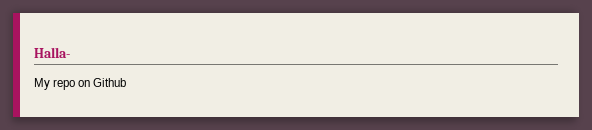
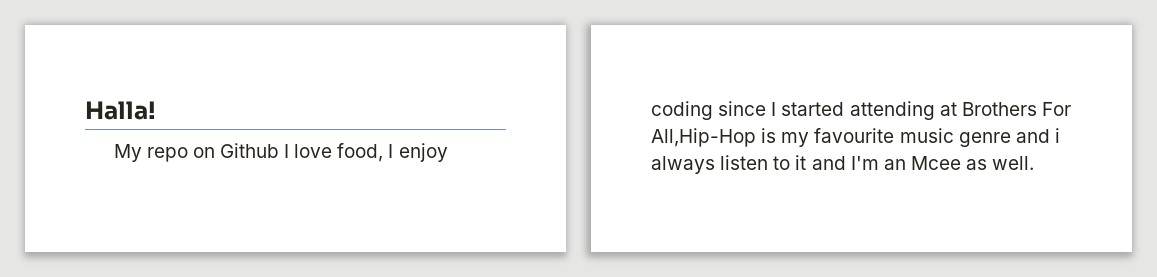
[34,47,70,58] Halla- -> [85,101,156,120] Halla!
(127, 82) none -> [284,143,448,162] [651,101,1071,120] [651,128,1060,147] [651,155,1035,174] I love food, I enjoy coding since I started attending at Brothers For All,Hip-Hop is my favourite music genre and i always listen to it and I'm an Mcee as well.

